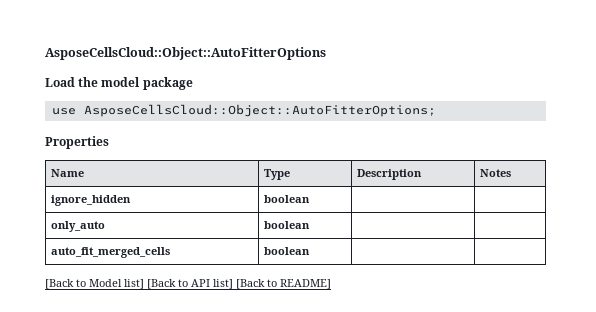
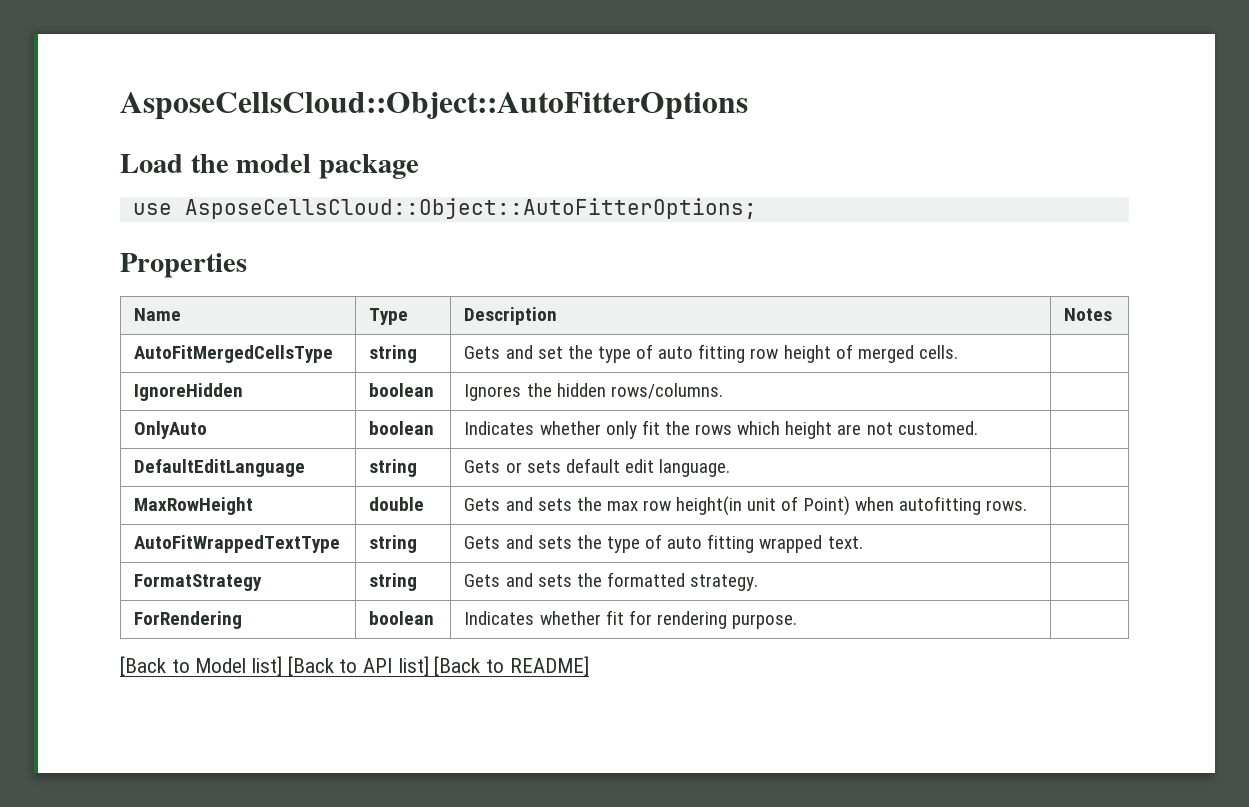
[50,195,131,206] [263,195,310,203] [50,221,105,232] [263,221,310,229] [50,247,170,258] [263,247,310,255] ignore_hidden | boolean | | // only_auto | boolean | | // auto_fit_merged_cells | boolean | -> [134,345,334,363] [369,345,418,363] [464,344,958,363] [134,383,244,401] [369,383,435,397] [464,383,723,401] [134,421,208,439] [369,421,435,435] [464,420,978,439] [134,459,306,477] [369,459,418,477] [464,458,731,477] [134,497,254,515] [369,497,425,511] [464,496,1027,516] [134,535,341,553] [369,535,418,553] [464,534,863,553] [134,574,263,591] [369,573,418,591] [464,572,759,591] [134,611,243,629] [369,611,435,625] [464,610,798,629] AutoFitMergedCellsType | string | Gets and set the type of auto fitting row height of merged cells. | // IgnoreHidden | boolean | Ignores the hidden rows/columns. | // OnlyAuto | boolean | Indicates whether only fit the rows which height are not customed. | // DefaultEditLanguage | string | Gets or sets default edit language. | // MaxRowHeight | double | Gets and sets the max row height(in unit of Point) when autofitting rows. | // AutoFitWrappedTextType | string | Gets and sets the type of auto fitting wrapped text. | // FormatStrategy | string | Gets and sets the formatted strategy. | // ForRendering | boolean | Indicates whether fit for rendering purpose.

